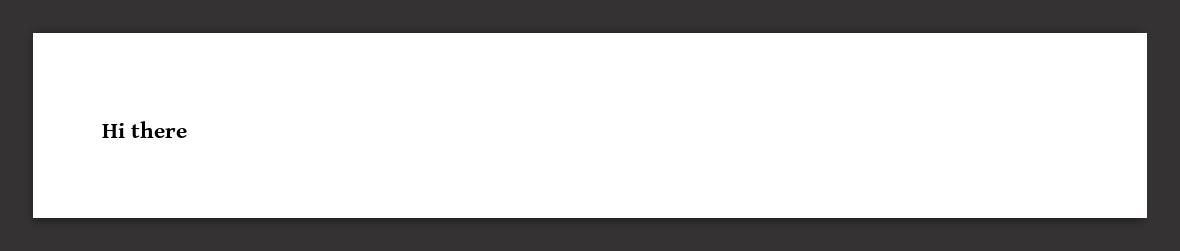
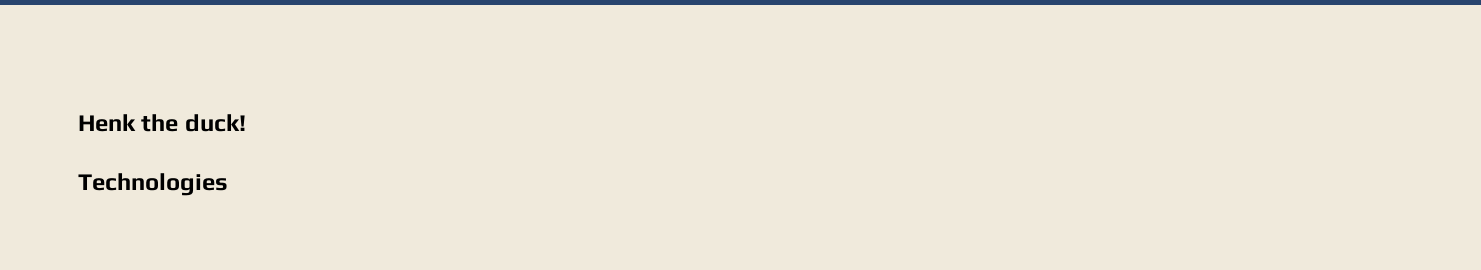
[102,121,188,138] Hi there -> [78,114,246,132] [78,173,228,196] Henk the duck! // Technologies

